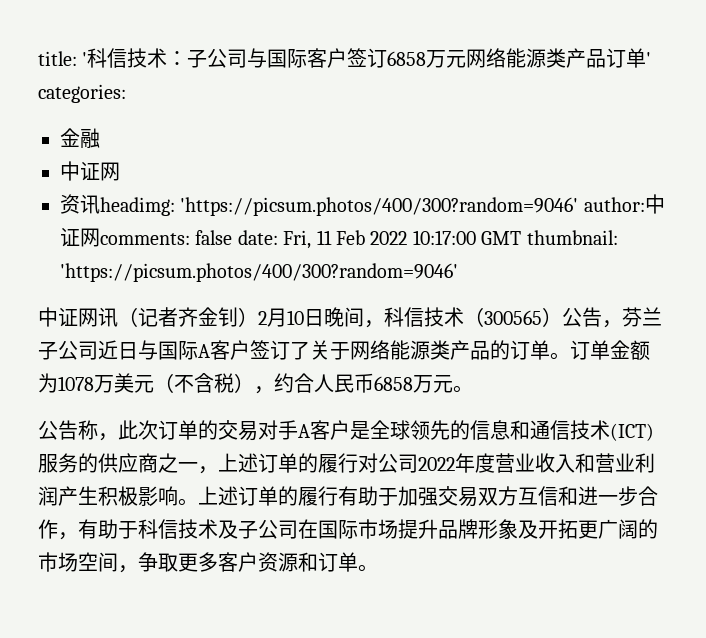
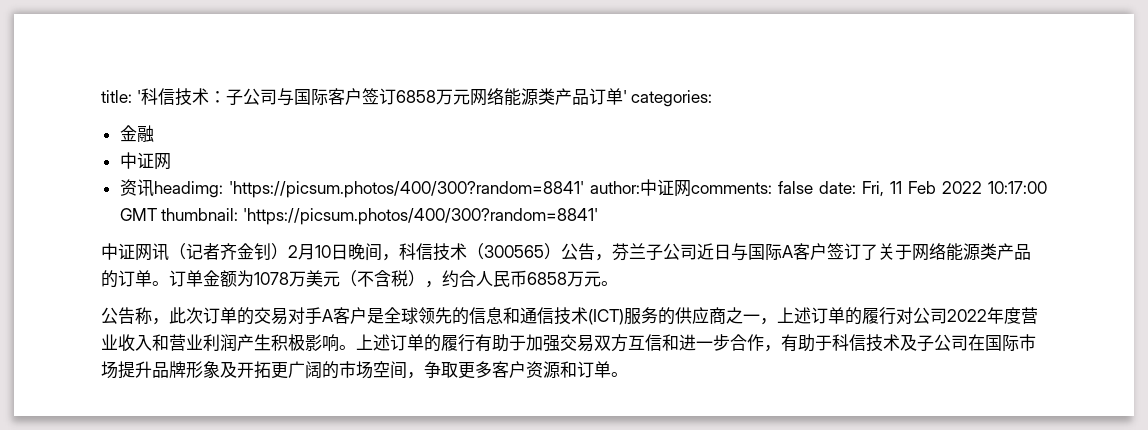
[180,197,579,216] 'https://picsum.photos/400/300?random=9046' -> [228,181,584,198] 'https://picsum.photos/400/300?random=8841'
[60,263,458,282] 'https://picsum.photos/400/300?random=9046' -> [242,208,598,225] 'https://picsum.photos/400/300?random=8841'

